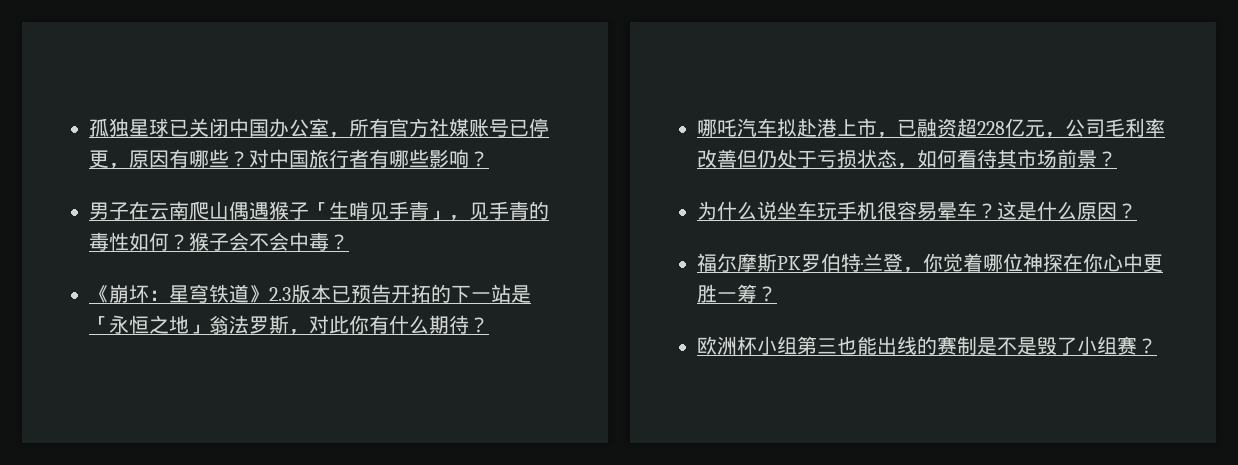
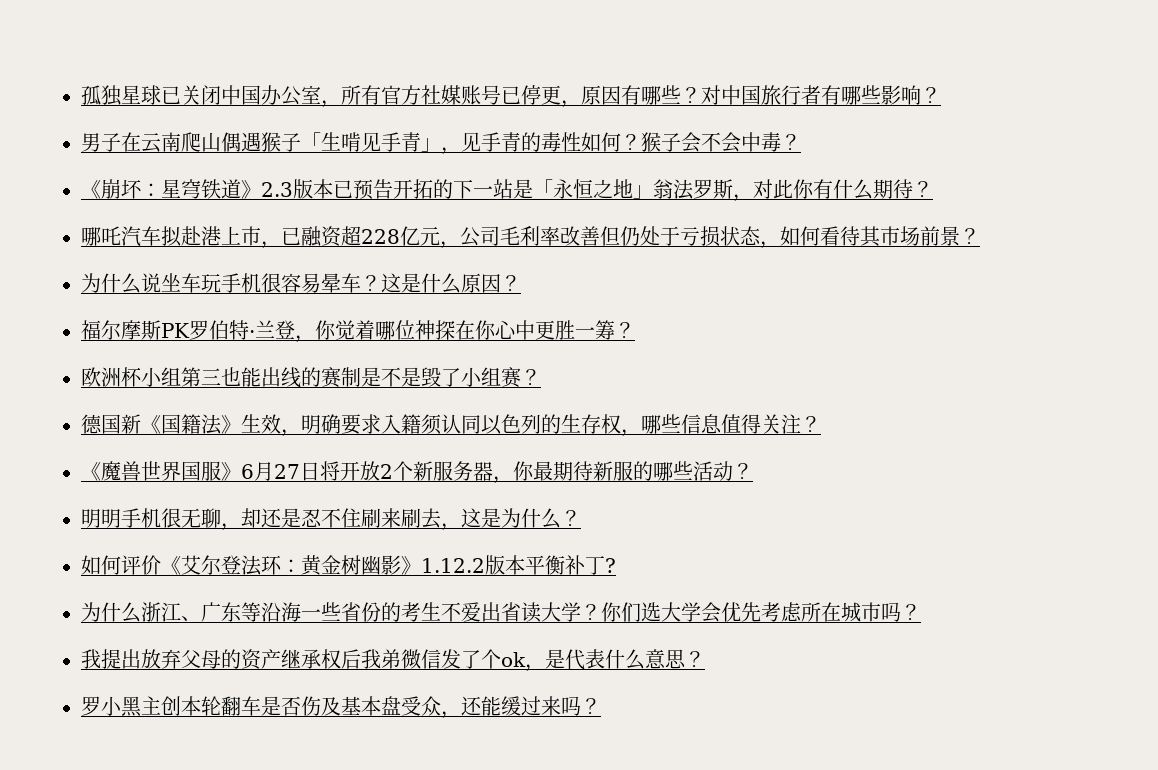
(1157, 346) none -> [81,414,821,437] [81,461,753,484] [81,508,581,531] [81,555,616,576] [81,602,921,623] [81,649,705,672] [81,696,601,719] // 德国新《国籍法》生效，明确要求入籍须认同以色列的生存权，哪些信息值得关注？ // 《魔兽世界国服》6月27日将开放2个新服务器，你最期待新服的哪些活动？ // 明明手机很无聊，却还是忍不住刷来刷去，这是为什么？ // 如何评价《艾尔登法环：黄金树幽影》1.12.2版本平衡补丁? // 为什么浙江、广东等沿海一些省份的考生不爱出省读大学？你们选大学会优先考虑所在城市吗？ // 我提出放弃父母的资产继承权后我弟微信发了个ok，是代表什么意思？ // 罗小黑主创本轮翻车是否伤及基本盘受众，还能缓过来吗？

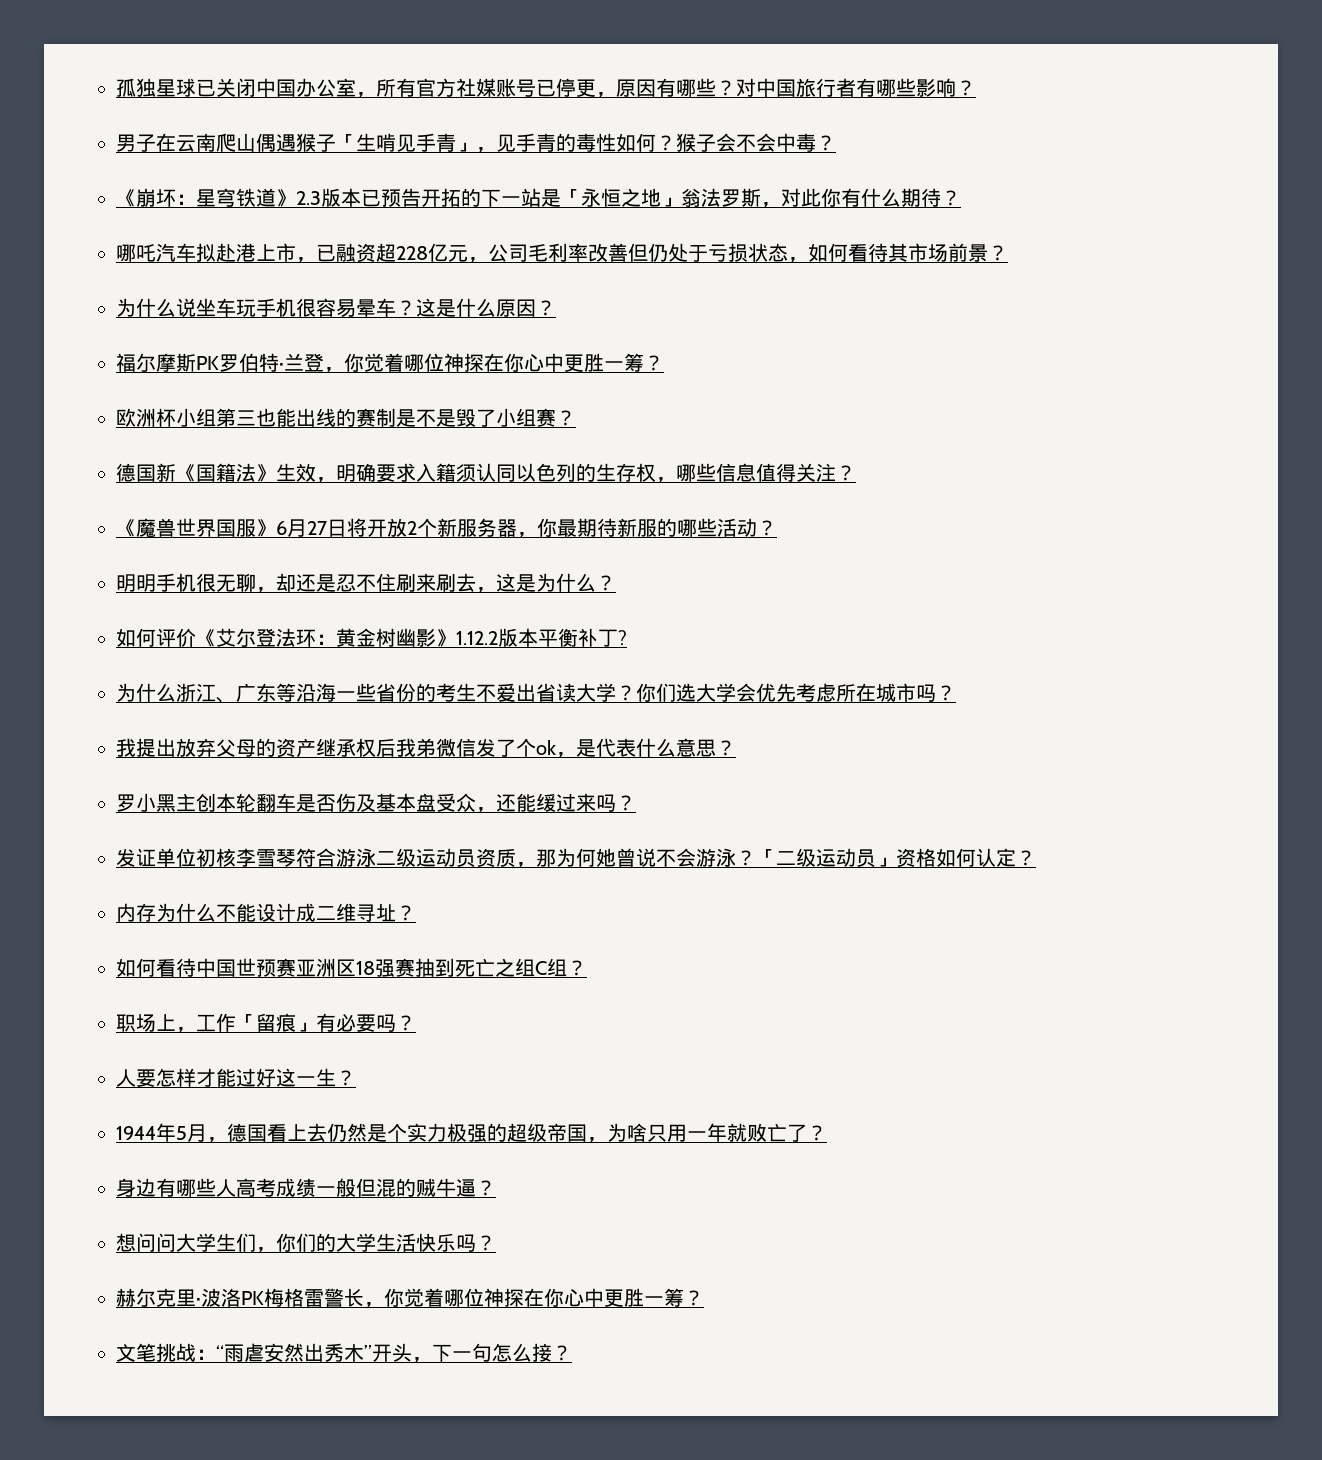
(601, 706) none -> [116,848,1036,868] [116,903,416,922] [116,958,587,977] [116,1013,416,1033] [116,1068,356,1087] [116,1123,827,1143] [116,1178,496,1197] [116,1233,496,1253] [116,1288,704,1308] [116,1343,572,1363] // 发证单位初核李雪琴符合游泳二级运动员资质，那为何她曾说不会游泳？「二级运动员」资格如何认定？ // 内存为什么不能设计成二维寻址？ // 如何看待中国世预赛亚洲区18强赛抽到死亡之组C组？ // 职场上，工作「留痕」有必要吗？ // 人要怎样才能过好这一生？ // 1944年5月，德国看上去仍然是个实力极强的超级帝国，为啥只用一年就败亡了？ // 身边有哪些人高考成绩一般但混的贼牛逼？ // 想问问大学生们，你们的大学生活快乐吗？ // 赫尔克里·波洛PK梅格雷警长，你觉着哪位神探在你心中更胜一筹？ // 文笔挑战：“雨虐安然出秀木”开头，下一句怎么接？

